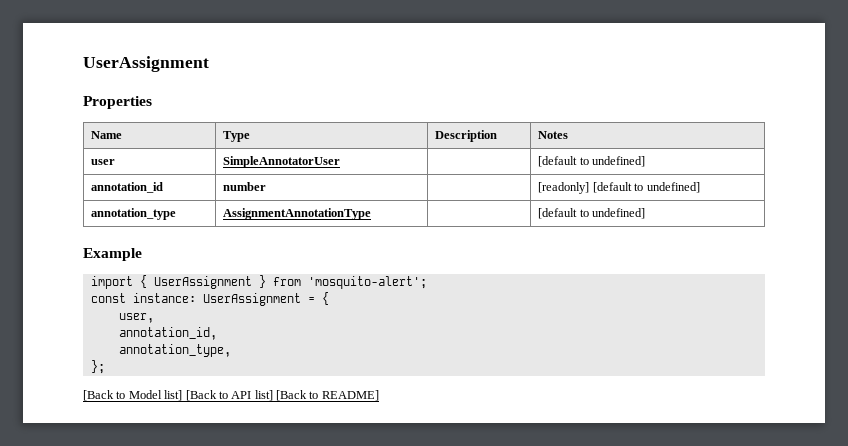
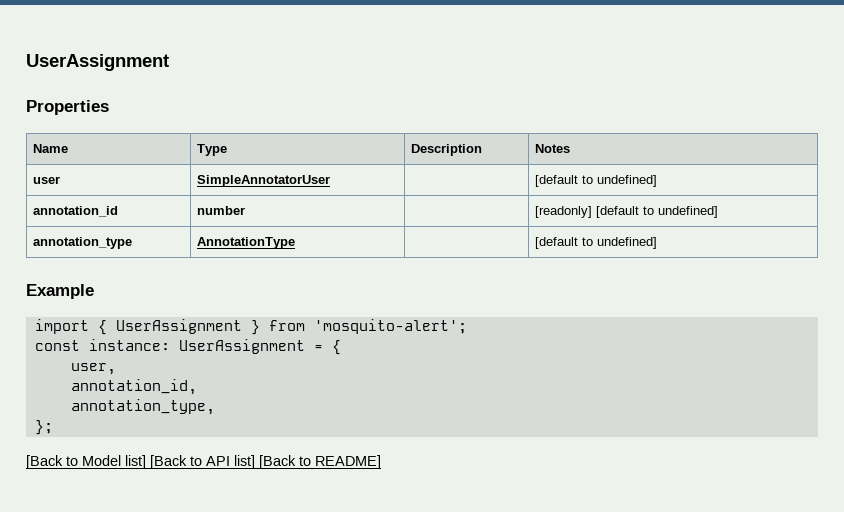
[223,208,372,220] AssignmentAnnotationType -> [196,237,295,249] AnnotationType

